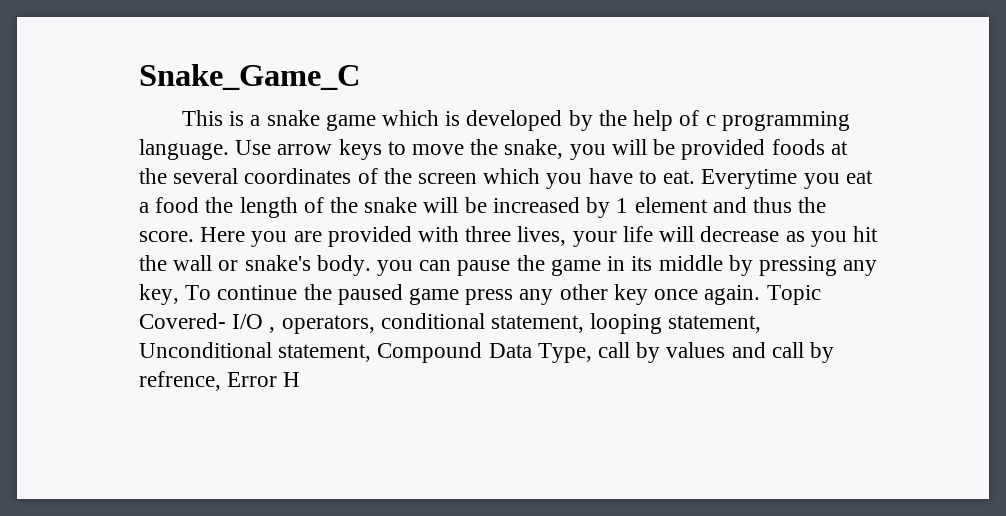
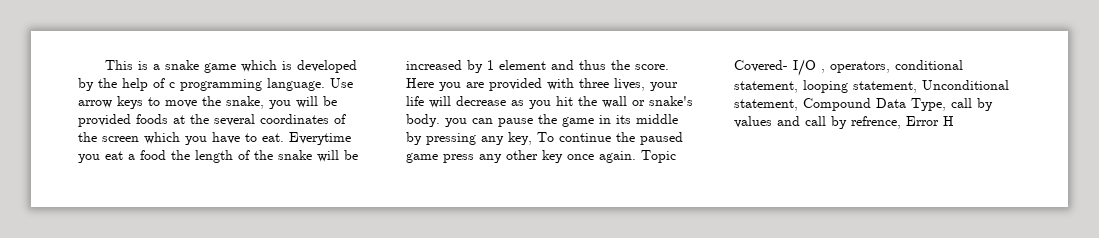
[139,64,360,90] Snake_Game_C // -> (104, 65) none

